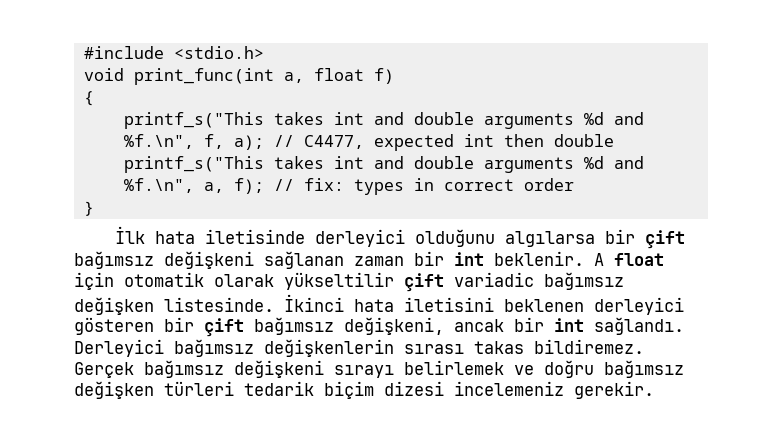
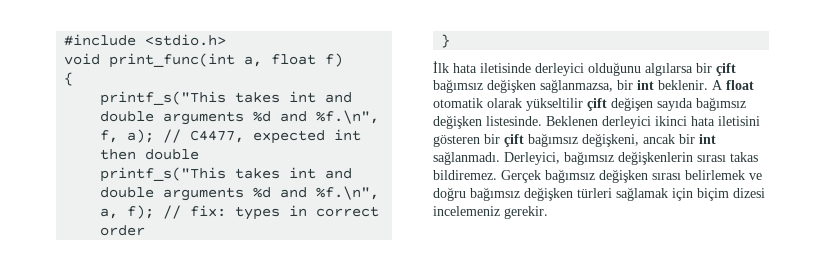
[164,251,404,269] değişkeni sağlanan zaman -> [487,79,613,93] değişken sağlanmazsa,
[74,272,114,290] için -> (754, 85) none
[454,272,534,287] variadic -> [611,97,693,111] değişen sayıda
[284,294,684,315] İkinci hata iletisini beklenen derleyici -> [546,116,760,129] Beklenen derleyici ikinci hata iletisini
[594,317,684,335] [74,339,164,357] sağlandı. Derleyici -> [433,151,560,165] sağlanmadı. Derleyici,
[234,360,394,378] değişkeni sırayı -> [599,169,681,183] değişken sırası
[244,381,314,396] tedarik -> [616,187,693,201] sağlamak için

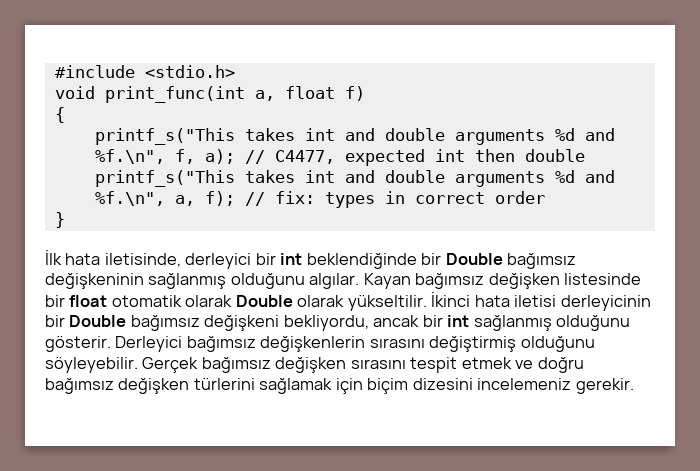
[480,62,736,76] [433,79,754,93] [433,97,746,111] [433,115,760,129] [433,133,716,147] [433,151,758,165] [433,169,745,183] iletisinde derleyici olduğunu algılarsa bir çift bağımsız değişken sağlanmazsa, bir int beklenir. A float otomatik olarak yükseltilir çift değişen sayıda bağımsız değişken listesinde. Beklenen derleyici ikinci hata iletisini gösteren bir çift bağımsız değişkeni, ancak bir int sağlanmadı. Derleyici, bağımsız değişkenlerin sırası takas bildiremez. Gerçek bağımsız değişken sırası belirlemek -> [104,253,577,269] [45,273,642,289] [45,292,651,311] [45,315,631,331] [45,336,595,352] [45,357,512,373] iletisinde, derleyici bir int beklendiğinde bir Double bağımsız değişkeninin sağlanmış olduğunu algılar. Kayan bağımsız değişken listesinde bir float otomatik olarak Double olarak yükseltilir. İkinci hata iletisi derleyicinin bir Double bağımsız değişkeni bekliyordu, ancak bir int sağlanmış olduğunu gösterir. Derleyici bağımsız değişkenlerin sırasını değiştirmiş olduğunu söyleyebilir. Gerçek bağımsız değişken sırasını tespit etmek
[577,188,612,198] türleri -> [193,378,255,390] türlerini
[733,188,765,198] dizesi -> [412,378,473,390] dizesini

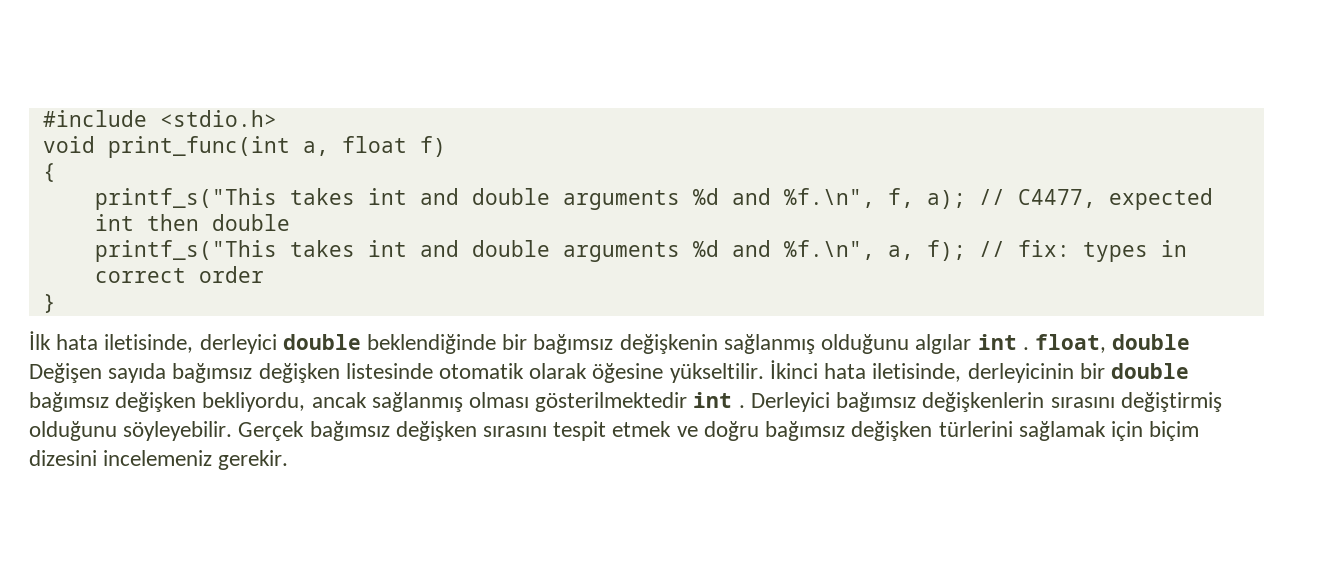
[255,253,577,269] [45,273,642,289] [45,295,345,307] bir int beklendiğinde bir Double bağımsız değişkeninin sağlanmış olduğunu algılar. Kayan bağımsız değişken listesinde bir float otomatik olarak Double olarak -> [282,334,1191,354] [29,363,664,383] double beklendiğinde bir bağımsız değişkenin sağlanmış olduğunu algılar int . float, double Değişen sayıda bağımsız değişken listesinde otomatik olarak öğesine
[514,295,557,307] iletisi -> [872,363,962,382] iletisinde,
[69,315,631,331] [45,336,111,352] Double bağımsız değişkeni bekliyordu, ancak bir int sağlanmış olduğunu gösterir. -> [1110,363,1189,379] [29,392,745,412] double bağımsız değişken bekliyordu, ancak sağlanmış olması gösterilmektedir int .

